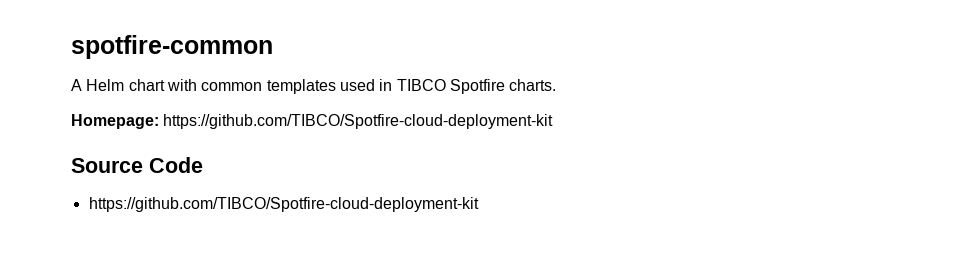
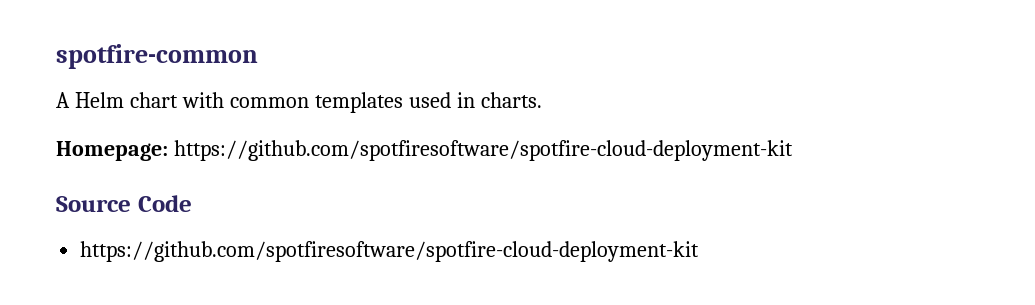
[396,79,505,94] TIBCO Spotfire -> (475, 100) none
[163,114,554,129] https://github.com/TIBCO/Spotfire-cloud-deployment-kit -> [173,140,793,161] https://github.com/spotfiresoftware/spotfire-cloud-deployment-kit
[88,197,479,212] https://github.com/TIBCO/Spotfire-cloud-deployment-kit -> [80,241,700,262] https://github.com/spotfiresoftware/spotfire-cloud-deployment-kit

